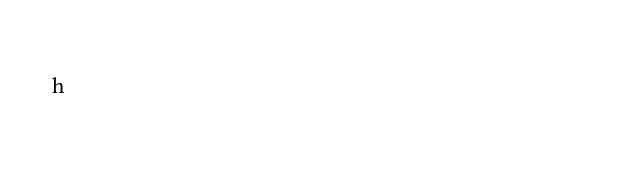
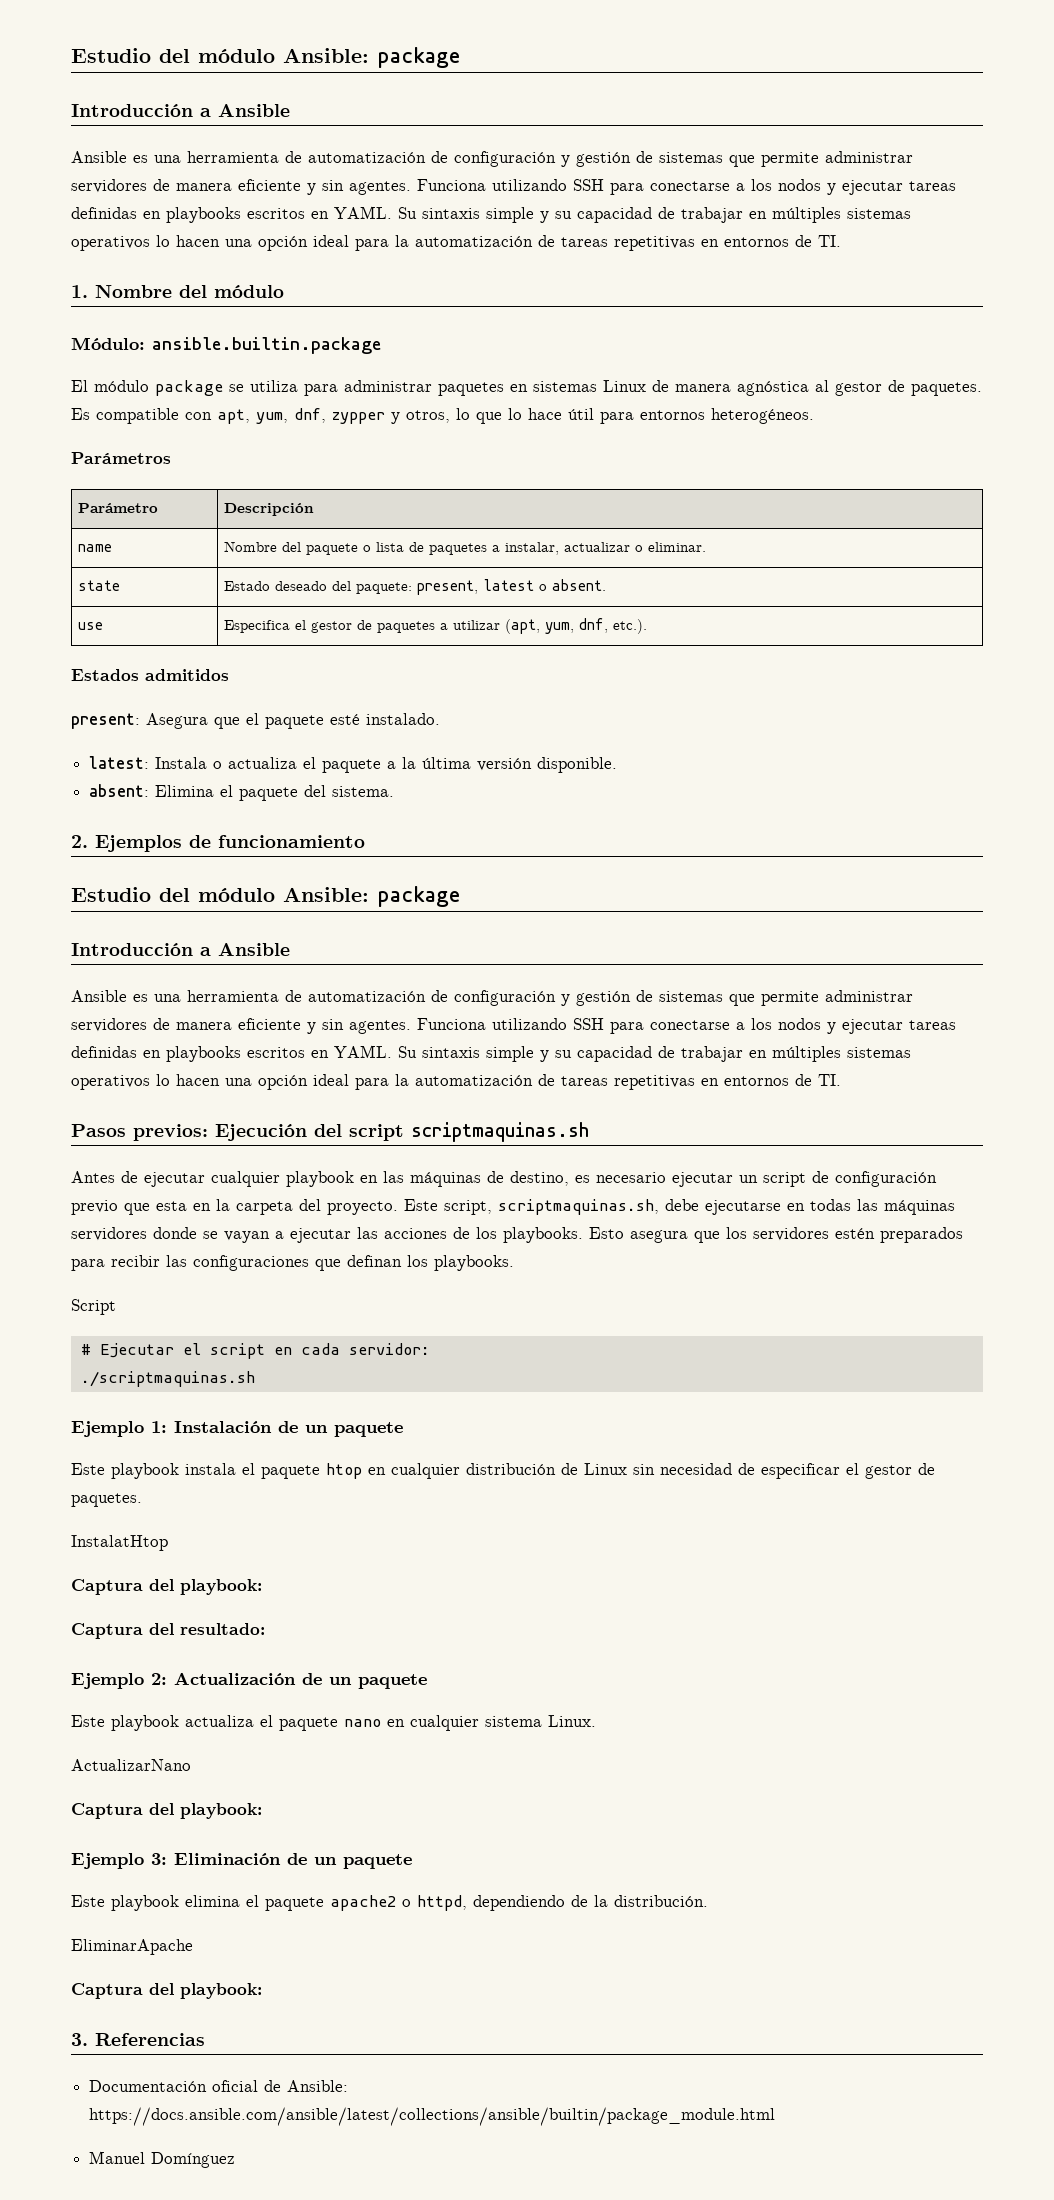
[52,77,65,93] h -> [71,47,461,68] [71,104,290,117] [71,151,913,167] [71,179,956,195] [71,206,911,223] [71,235,841,251] [71,285,284,298] [71,337,381,354] [71,380,982,396] [71,408,814,424] [71,452,171,464] [78,503,159,513] [224,503,315,516] [78,544,113,552] [224,541,707,555] [78,580,121,591] [224,579,607,595] [78,622,104,630] [224,618,648,634] [71,669,229,681] [71,713,440,729] [89,756,618,773] [89,784,395,801] [71,835,365,852] [71,886,461,907] [71,943,290,956] [71,990,913,1006] [71,1018,956,1034] [71,1045,911,1062] [71,1074,841,1090] [71,1122,589,1142] [71,1171,937,1187] [71,1199,955,1215] [71,1227,963,1243] [71,1255,514,1271] [71,1299,116,1315] [80,1343,430,1359] [80,1371,255,1387] [71,1421,403,1437] [71,1463,935,1479] [71,1493,142,1507] [71,1535,168,1551] [71,1579,262,1595] [71,1623,265,1639] [71,1672,427,1689] [71,1715,596,1731] [71,1759,191,1771] [71,1803,262,1819] [71,1853,412,1869] [71,1895,708,1911] [71,1939,193,1955] [71,1983,262,1999] [71,2033,205,2046] [89,2080,349,2092] [89,2107,776,2126] [89,2151,236,2168] Estudio del módulo Ansible: package // Introducción a Ansible // Ansible es una herramienta de automatización de configuración y gestión de sistemas que permite administrar servidores de manera eficiente y sin agentes. Funciona utilizando SSH para conectarse a los nodos y ejecutar tareas definidas en playbooks escritos en YAML. Su sintaxis simple y su capacidad de trabajar en múltiples sistemas operativos lo hacen una opción ideal para la automatización de tareas repetitivas en entornos de TI. // 1. Nombre del módulo // Módulo: ansible.builtin.package // El módulo package se utiliza para administrar paquetes en sistemas Linux de manera agnóstica al gestor de paquetes. Es compatible con apt, yum, dnf, zypper y otros, lo que lo hace útil para entornos heterogéneos. // Parámetros // Parámetro | Descripción // name | Nombre del paquete o lista de paquetes a instalar, actualizar o eliminar. // state | Estado deseado del paquete: present, latest o absent. // use | Especifica el gestor de paquetes a utilizar (apt, yum, dnf, etc.). // Estados admitidos // present: Asegura que el paquete esté instalado. // latest: Instala o actualiza el paquete a la última versión disponible. // absent: Elimina el paquete del sistema. // 2. Ejemplos de funcionamiento // Estudio del módulo Ansible: package // Introducción a Ansible // Ansible es una herramienta de automatización de configuración y gestión de sistemas que permite administrar servidores de manera eficiente y sin agentes. Funciona utilizando SSH para conectarse a los nodos y ejecutar tareas definidas en playbooks escritos en YAML. Su sintaxis simple y su capacidad de trabajar en múltiples sistemas operativos lo hacen una opción ideal para la automatización de tareas repetitivas en entornos de TI. // Pasos previos: Ejecución del script scriptmaquinas.sh // Antes de ejecutar cualquier playbook en las máquinas de destino, es necesario ejecutar un script de configuración previo que esta en la carpeta del proyecto. Este script, scriptmaquinas.sh, debe ejecutarse en todas las máquinas servidores donde se vayan a ejecutar las acciones de los playbooks. Esto asegura que los servidores estén preparados para recibir las configuraciones que definan los playbooks. // Script // # Ejecutar el script en cada servidor: // ./scriptmaquinas.sh // Ejemplo 1: Instalación de un paquete // Este playbook instala el paquete htop en cualquier distribución de Linux sin necesidad de especificar el gestor de paquetes. // InstalatHtop // Captura del playbook: // Captura del resultado: // Ejemplo 2: Actualización de un paquete // Este playbook actualiza el paquete nano en cualquier sistema Linux. // ActualizarNano // Captura del playbook: // Ejemplo 3: Eliminación de un paquete // Este playbook elimina el paquete apache2 o httpd, dependiendo de la distribución. // EliminarApache // Captura del playbook: // 3. Referencias // Documentación oficial de Ansible: https://docs.ansible.com/ansible/latest/collections/ansible/builtin/package_module.html // Manuel Domínguez

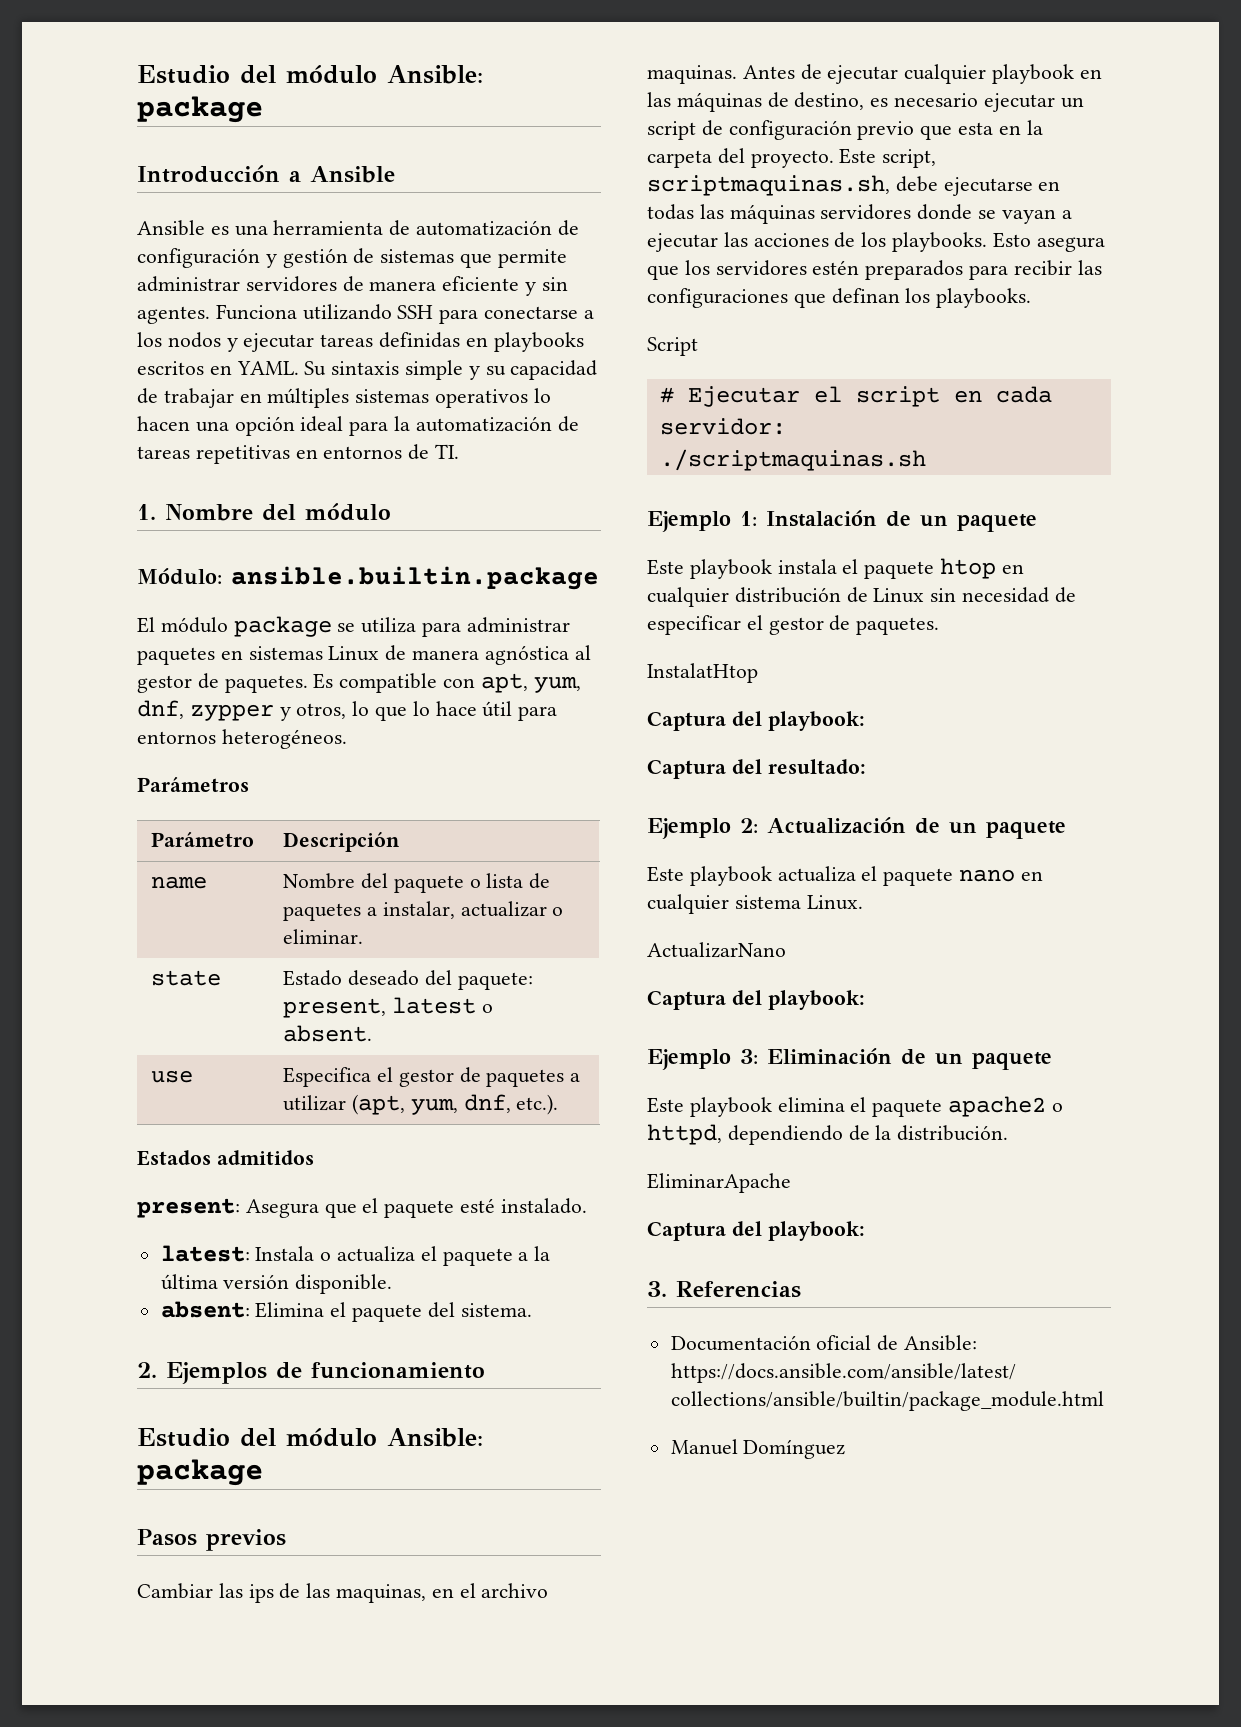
[71,943,290,956] [71,990,913,1006] [71,1018,956,1034] [71,1045,911,1062] [71,1074,841,1090] [71,1122,589,1142] Introducción a Ansible // Ansible es una herramienta de automatización de configuración y gestión de sistemas que permite administrar servidores de manera eficiente y sin agentes. Funciona utilizando SSH para conectarse a los nodos y ejecutar tareas definidas en playbooks escritos en YAML. Su sintaxis simple y su capacidad de trabajar en múltiples sistemas operativos lo hacen una opción ideal para la automatización de tareas repetitivas en entornos de TI. // Pasos previos: Ejecución del script scriptmaquinas.sh // -> [137,1529,286,1551] [137,1583,549,1603] [647,65,737,84] Pasos previos // Cambiar las ips de las maquinas, en el archivo maquinas.

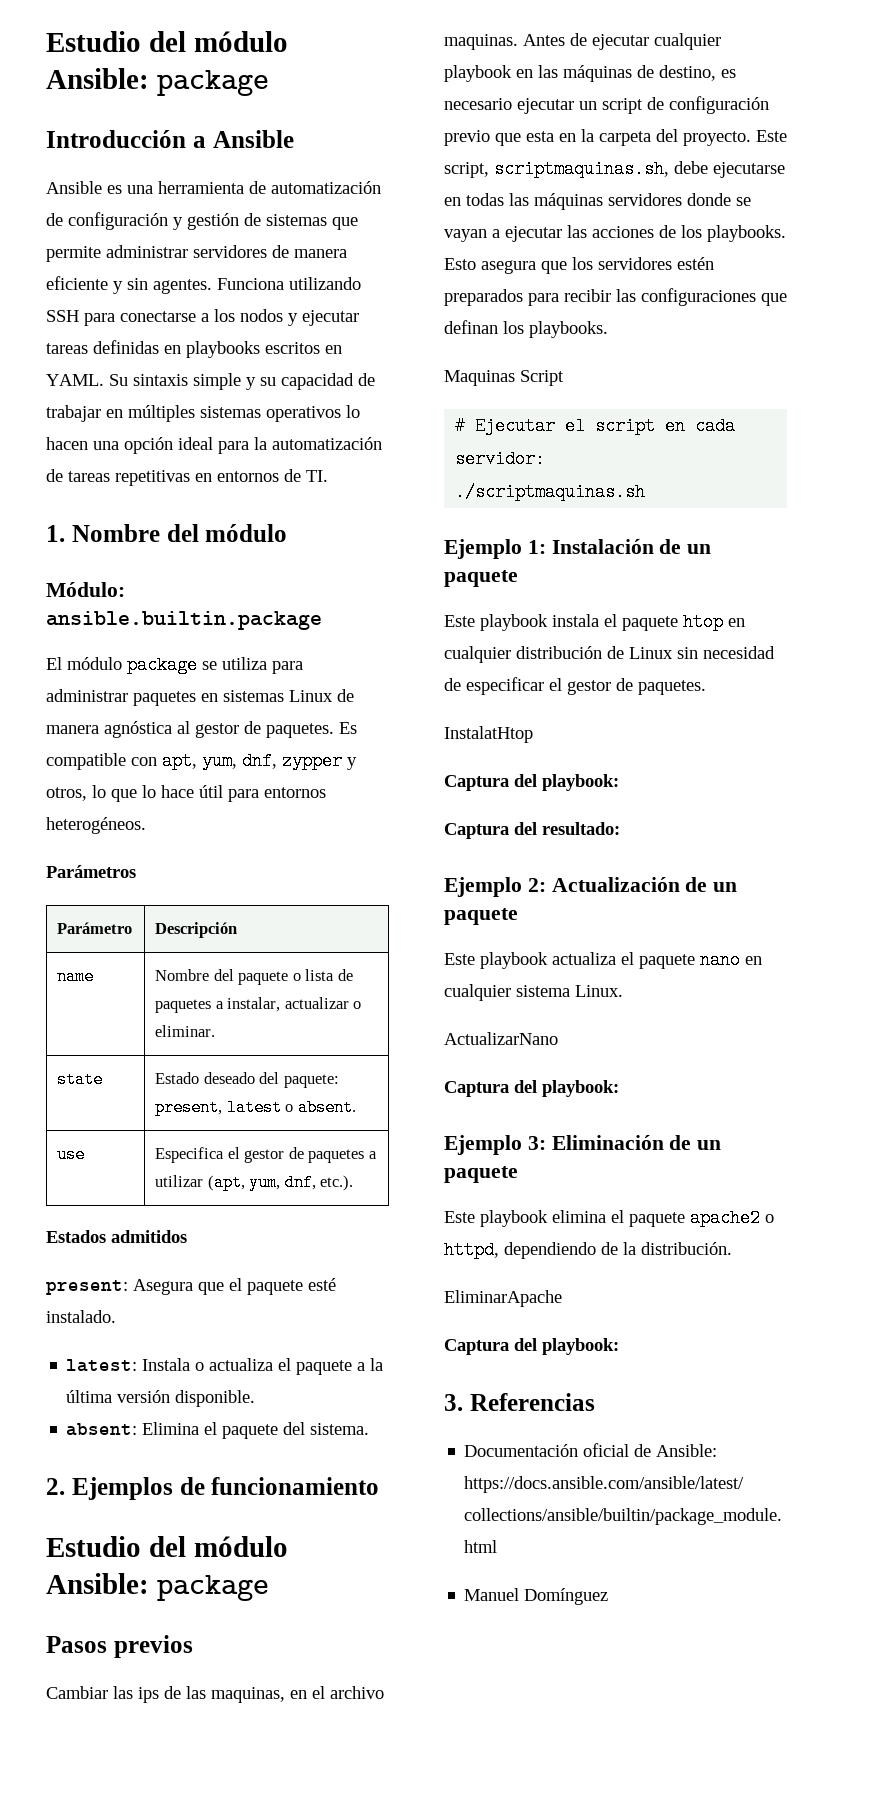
(1032, 298) none -> [444,370,515,386] Maquinas

